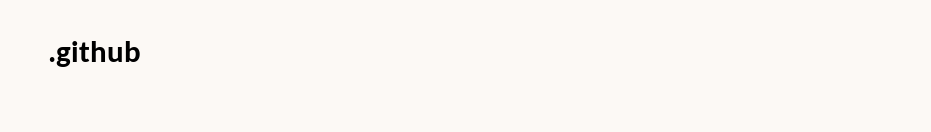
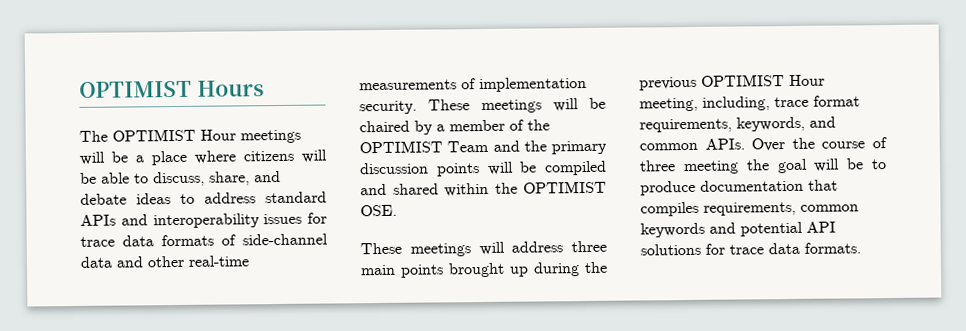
[48,41,141,67] .github -> [79,80,264,98] [79,128,301,144] [79,149,327,166] [80,170,281,187] [80,191,327,205] [80,212,327,229] [80,233,328,247] [80,255,249,268] [359,76,587,93] [359,97,606,115] [359,119,550,135] [359,140,607,155] [359,160,607,177] [360,180,607,197] [360,204,397,217] [360,240,607,257] [360,261,608,278] [639,74,825,91] [639,95,860,112] [639,116,836,133] [639,137,887,152] [639,158,887,175] [640,179,838,196] [640,201,859,217] [640,221,836,238] [640,242,861,256] OPTIMIST Hours // The OPTIMIST Hour meetings will be a place where citizens will be able to discuss, share, and debate ideas to address standard APIs and interoperability issues for trace data formats of side-channel data and other real-time measurements of implementation security. These meetings will be chaired by a member of the OPTIMIST Team and the primary discussion points will be compiled and shared within the OPTIMIST OSE. // These meetings will address three main points brought up during the previous OPTIMIST Hour meeting, including, trace format requirements, keywords, and common APIs. Over the course of three meeting the goal will be to produce documentation that compiles requirements, common keywords and potential API solutions for trace data formats.

